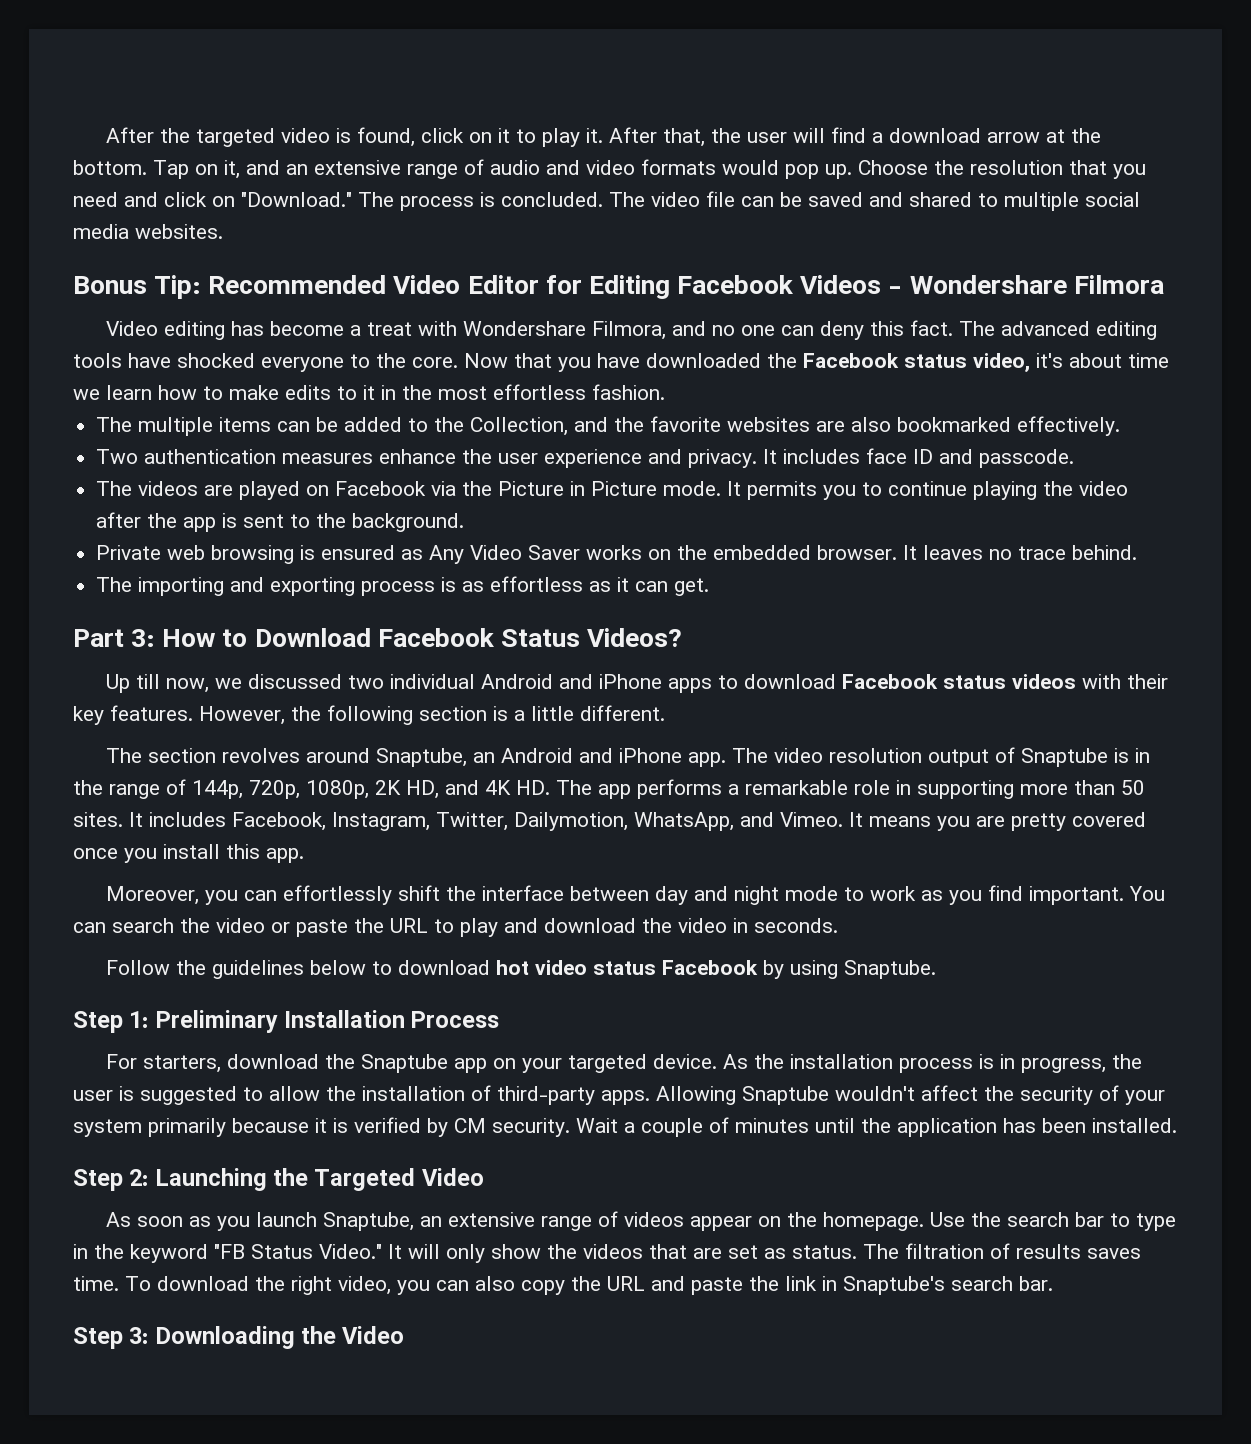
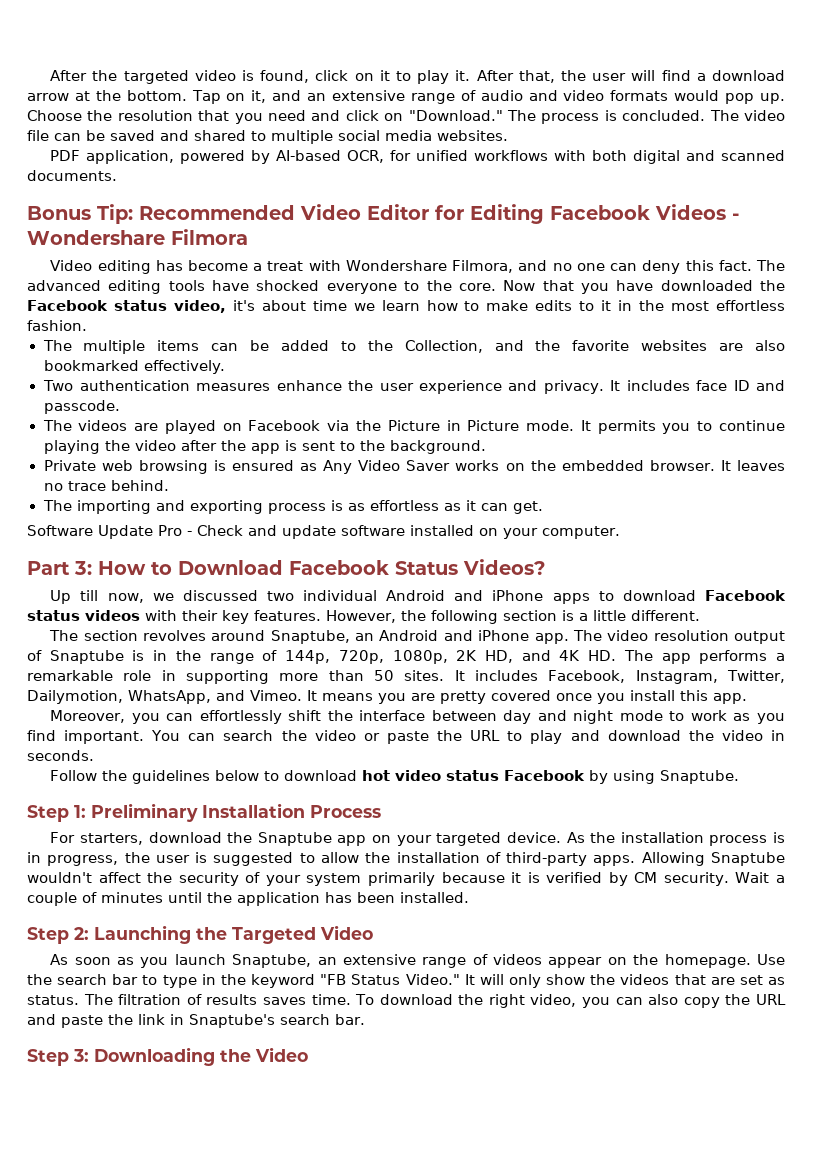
(223, 231) none -> [50,150,786,164] [27,170,117,181] // PDF application, powered by AI-based OCR, for unified workflows with both digital and scanned documents.
(710, 587) none -> [27,525,620,539] // Software Update Pro - Check and update software installed on your computer.

